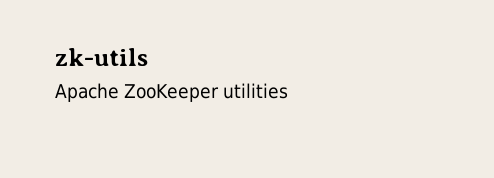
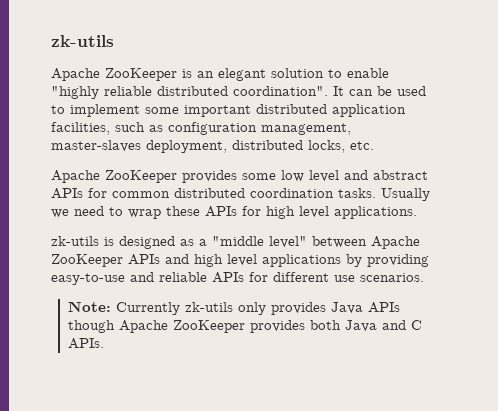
[223,83,289,99] utilities -> [182,68,389,81] [51,86,426,99] [51,104,406,117] [51,122,351,135] [51,140,374,153] [51,170,428,183] [51,188,430,201] [51,206,417,219] [51,236,420,249] [51,254,429,267] [51,272,424,285] [67,301,400,315] [67,320,422,333] [67,338,104,349] is an elegant solution to enable "highly reliable distributed coordination". It can be used to implement some important distributed application facilities, such as configuration management, master-slaves deployment, distributed locks, etc. // Apache ZooKeeper provides some low level and abstract APIs for common distributed coordination tasks. Usually we need to wrap these APIs for high level applications. // zk-utils is designed as a "middle level" between Apache ZooKeeper APIs and high level applications by providing easy-to-use and reliable APIs for different use scenarios. // Note: Currently zk-utils only provides Java APIs though Apache ZooKeeper provides both Java and C APIs.

